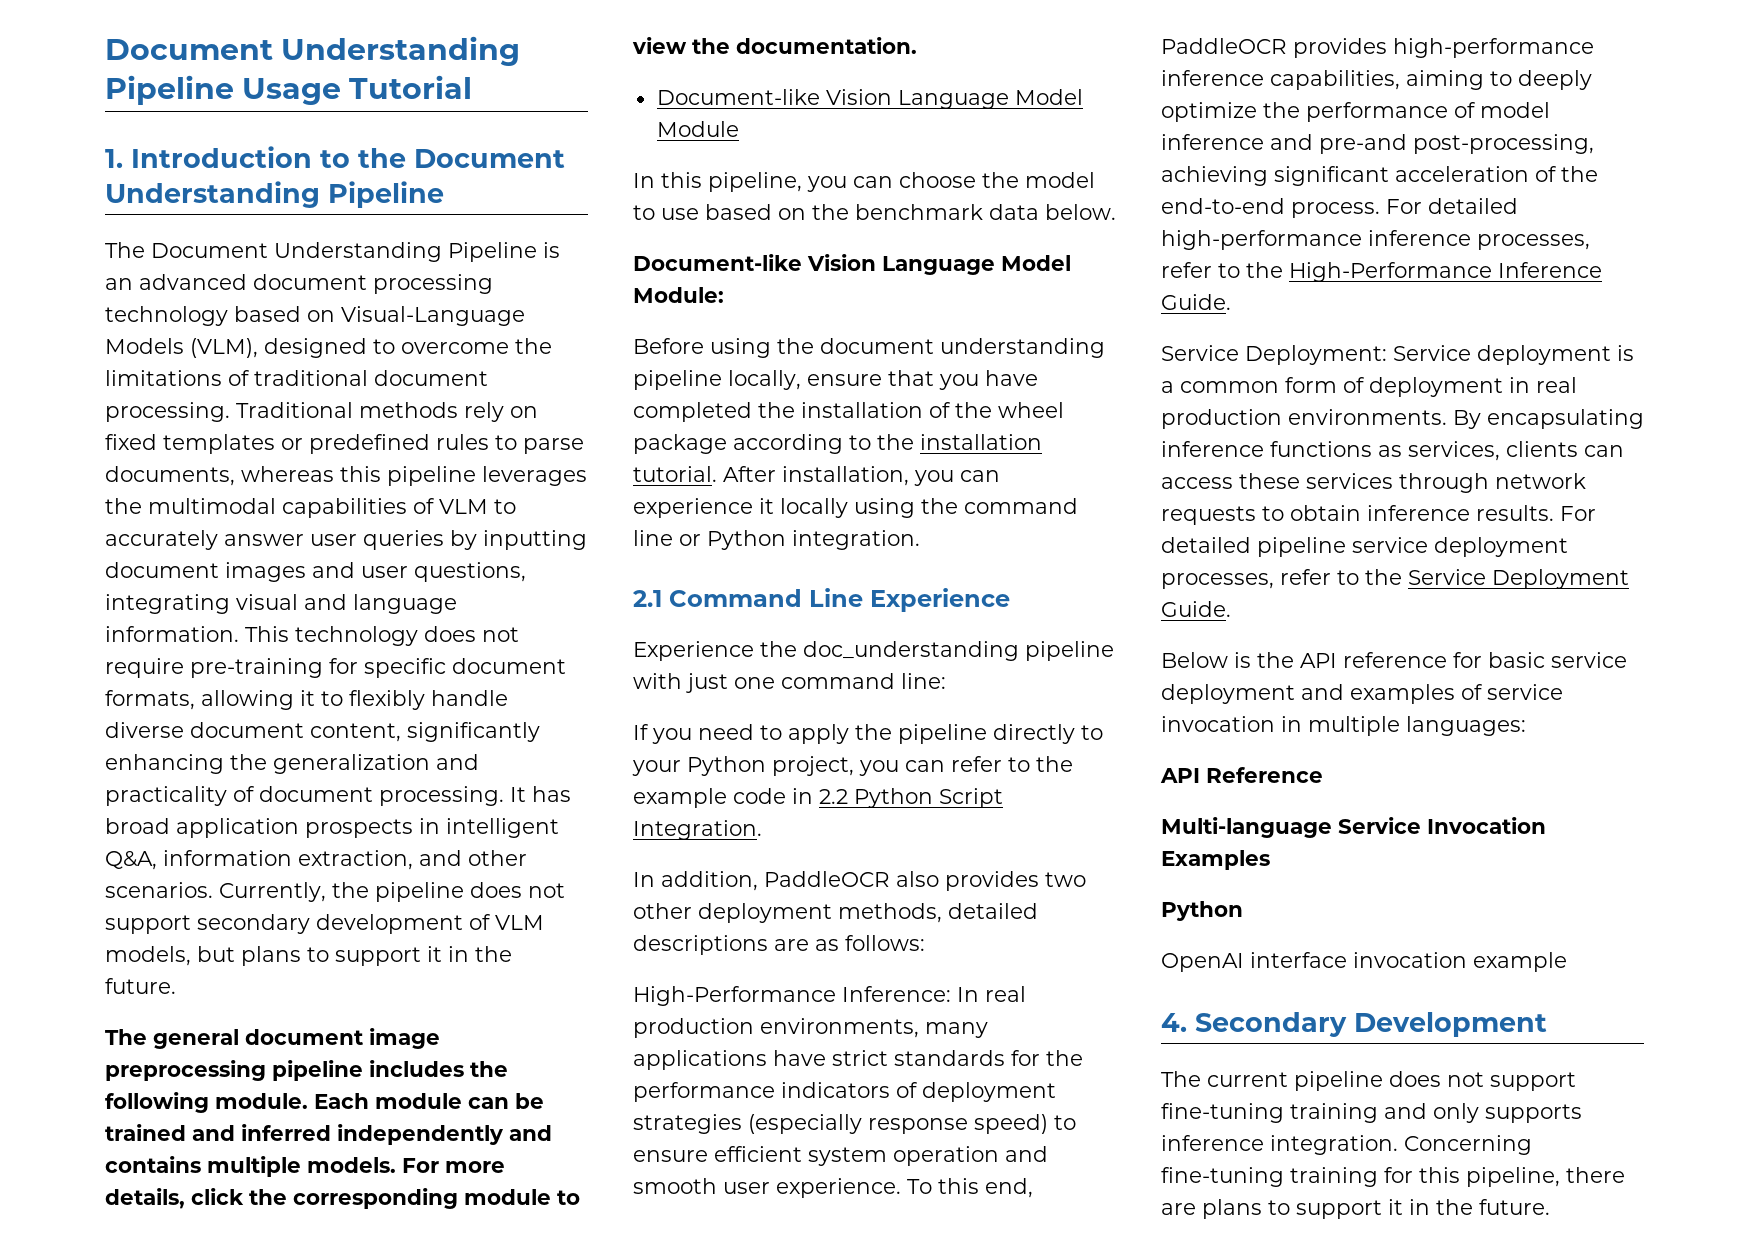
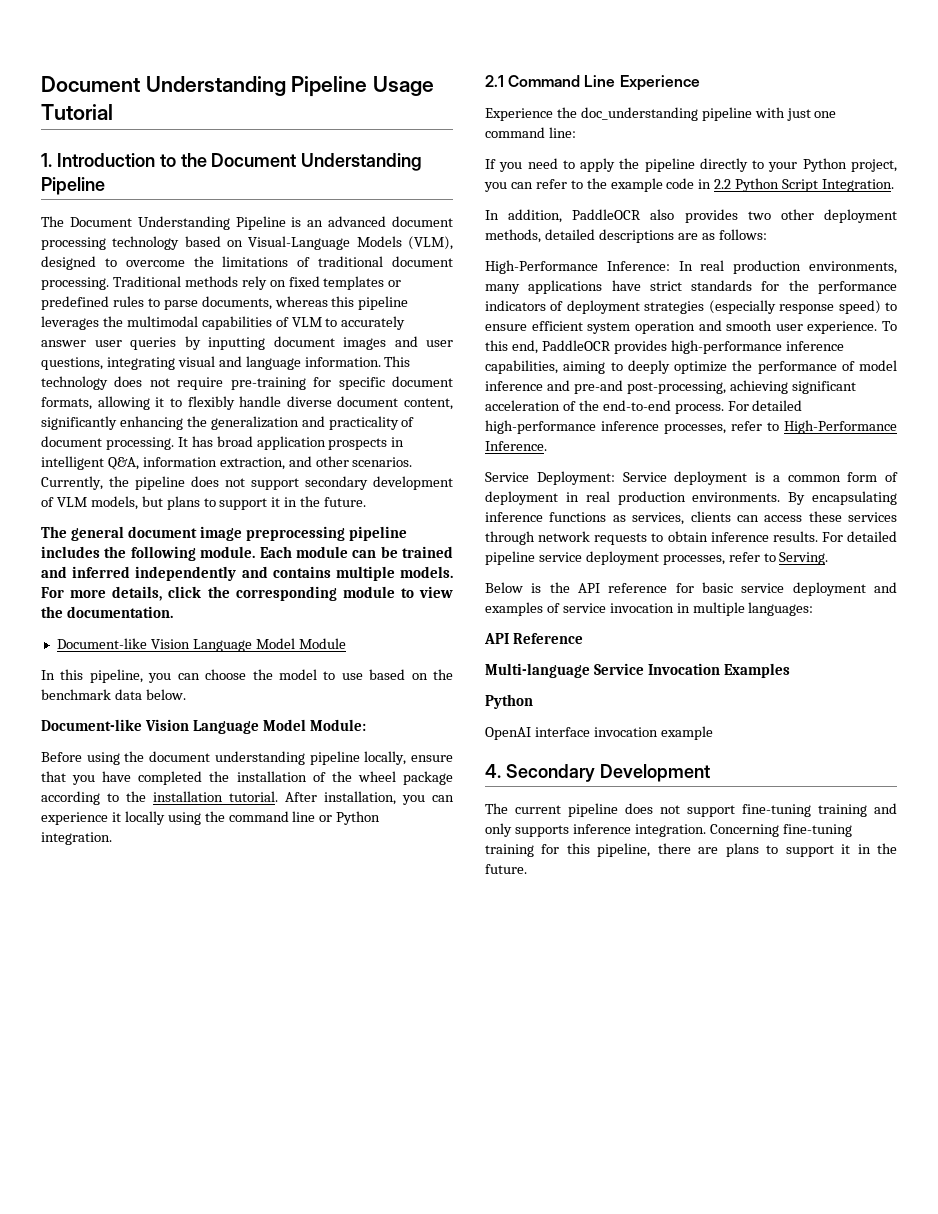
[1246,262,1602,282] [1161,294,1231,310] the High-Performance Inference Guide. -> [784,420,897,434] [485,441,547,451] High-Performance Inference.
[1365,569,1629,589] [1161,601,1231,617] the Service Deployment Guide. -> [779,552,829,565] Serving.

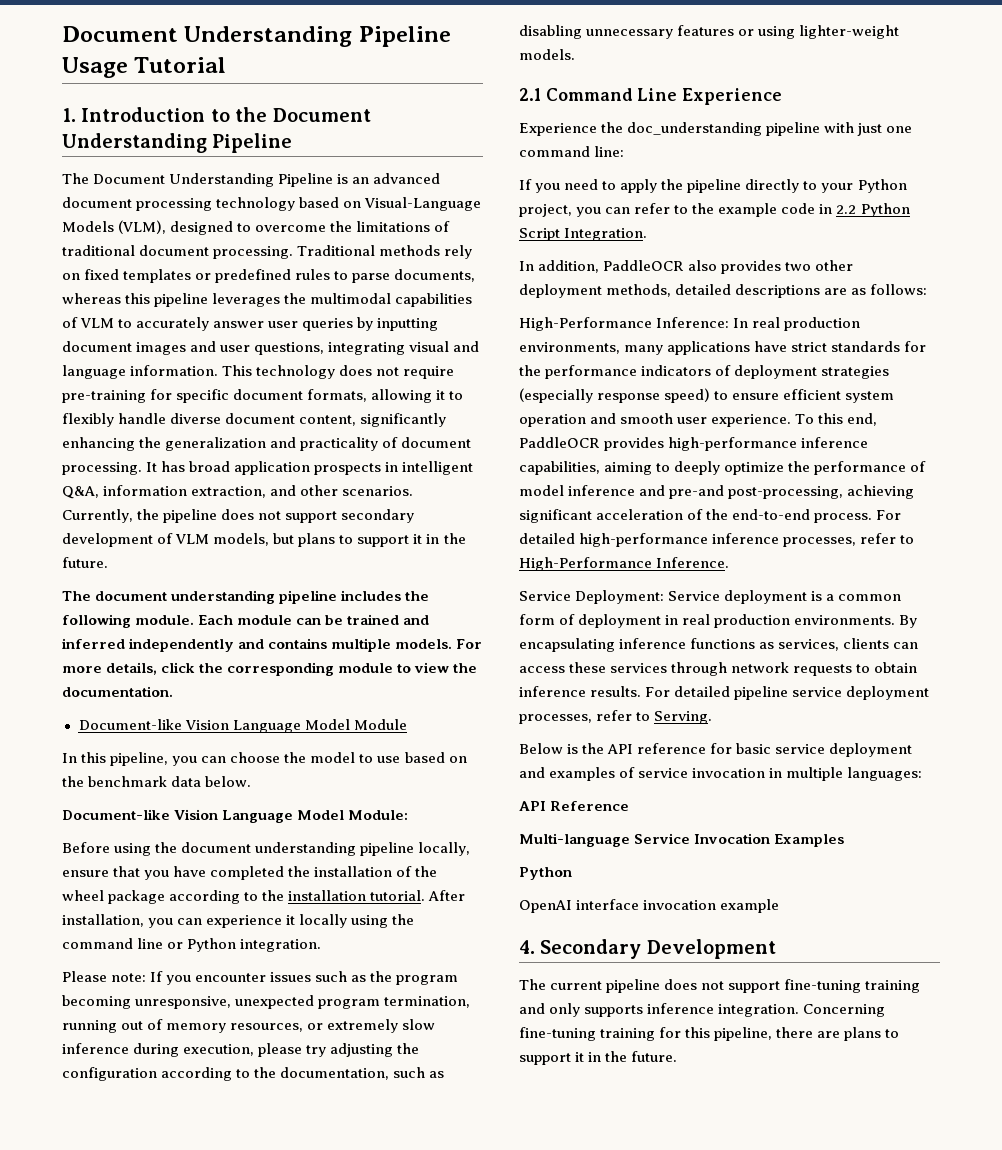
[70,526,345,541] general document image preprocessing -> [95,590,276,604] document understanding
(112, 838) none -> [62,971,459,985] [62,995,471,1009] [62,1019,436,1033] [62,1043,420,1057] [62,1067,445,1081] [519,25,900,39] [519,49,575,60] // Please note: If you encounter issues such as the program becoming unresponsive, unexpected program termination, running out of memory resources, or extremely slow inference during execution, please try adjusting the configuration according to the documentation, such as disabling unnecessary features or using lighter-weight models.

